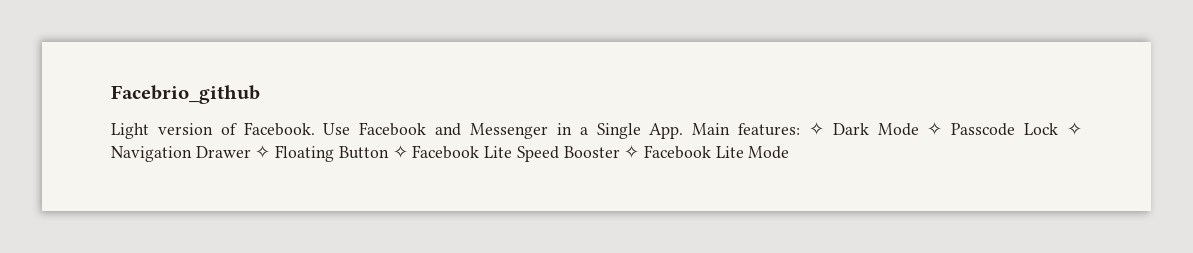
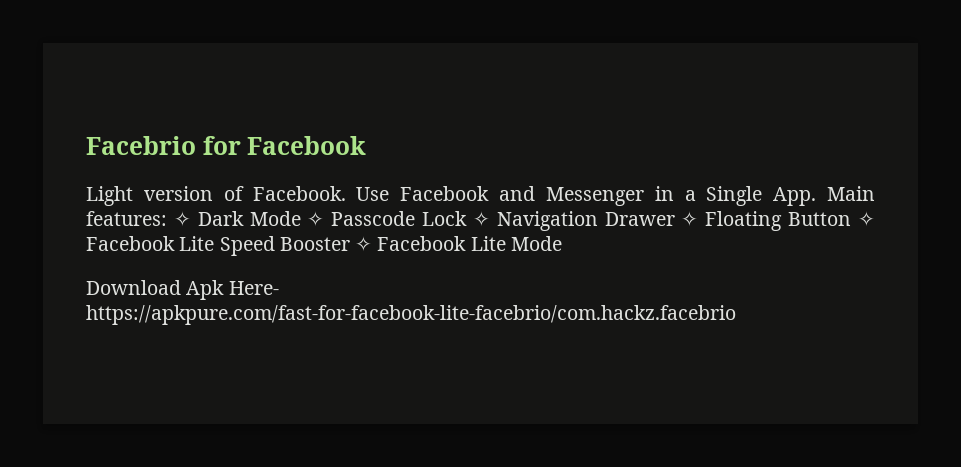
[111,85,260,104] Facebrio_github -> [86,136,367,155] Facebrio for Facebook
(790, 152) none -> [86,280,279,300] [86,305,736,325] // Download Apk Here- https://apkpure.com/fast-for-facebook-lite-facebrio/com.hackz.facebrio

